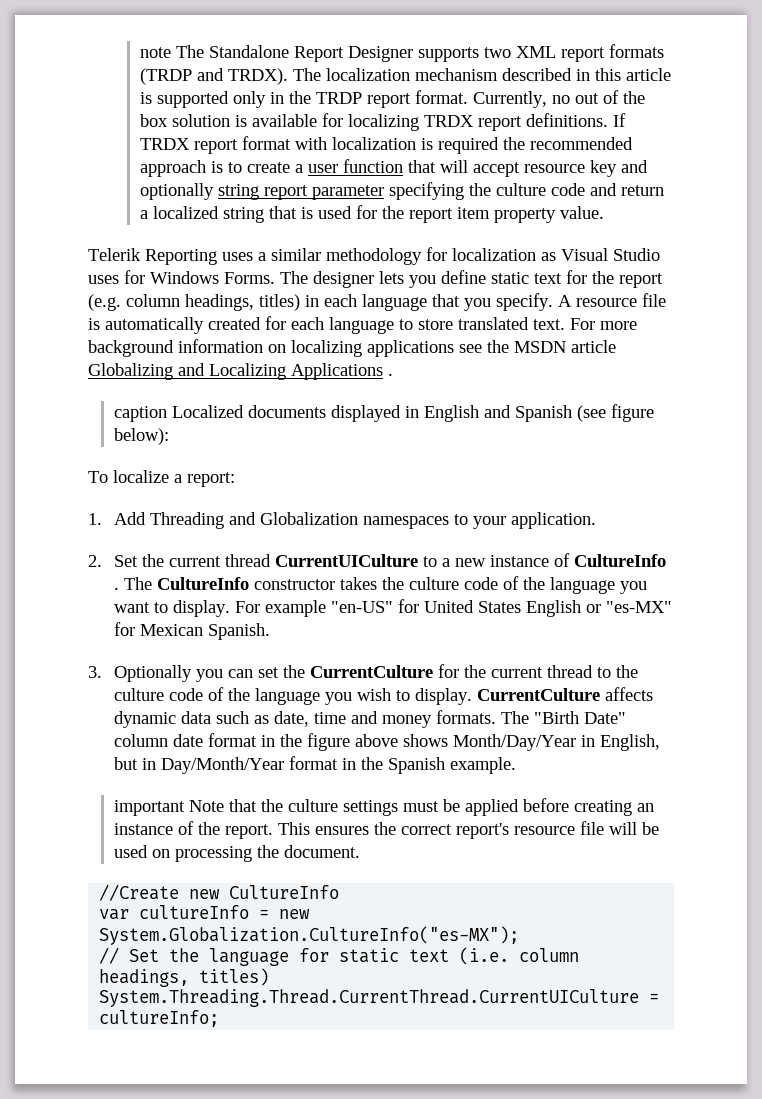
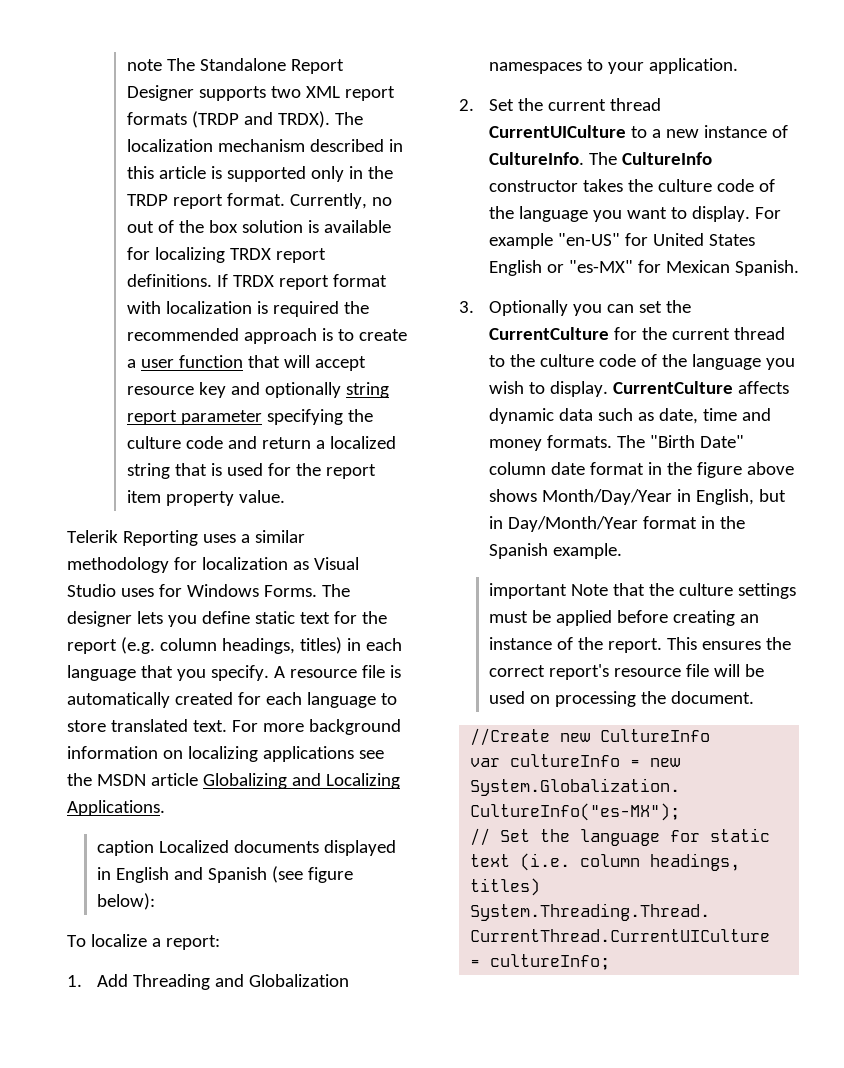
[291,363,393,380] Applications . -> [67,800,165,816] Applications.
[574,554,667,567] [114,587,120,590] CultureInfo . -> [488,152,584,165] CultureInfo.

